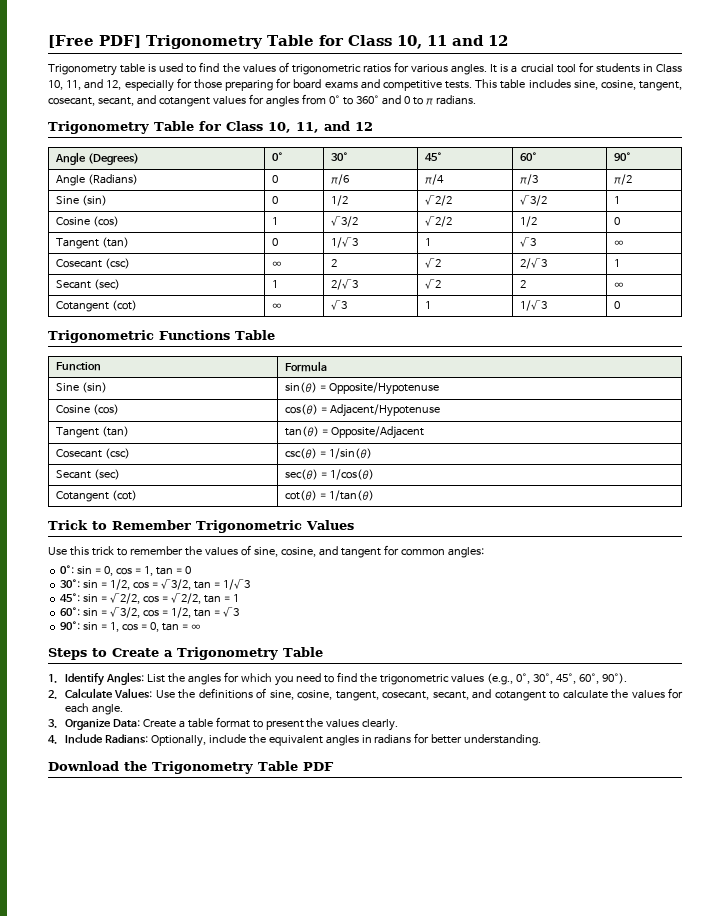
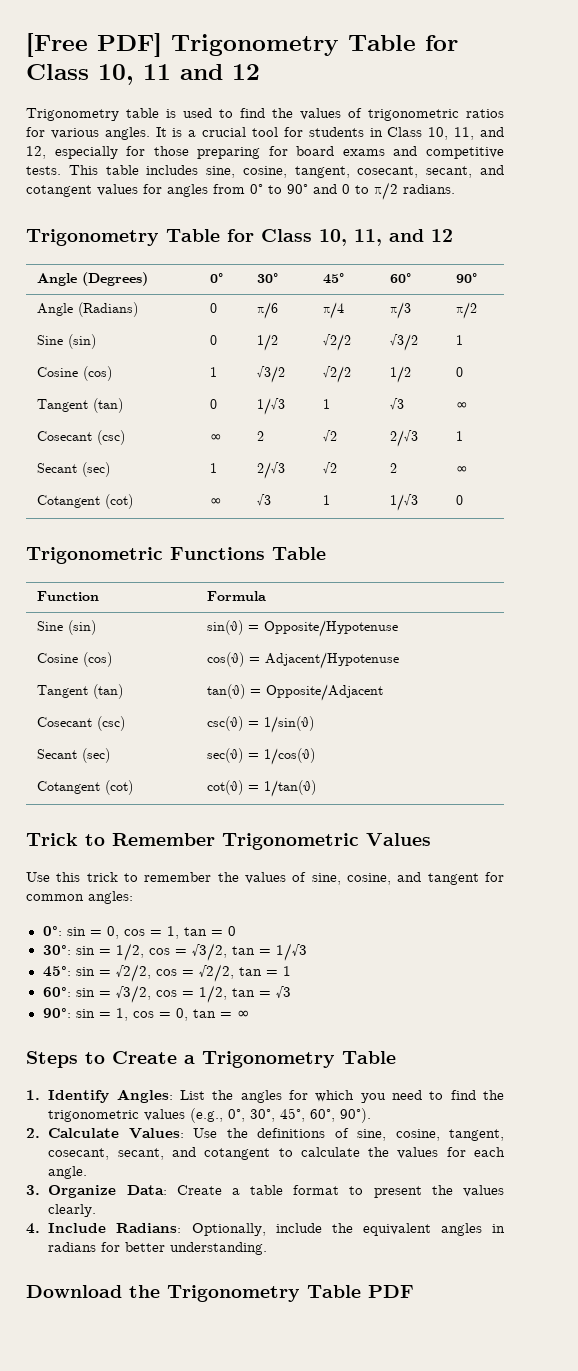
[355,95,379,104] 360° -> [287,184,308,194] 90°
[425,98,433,105] π -> [374,182,398,200] π/2

